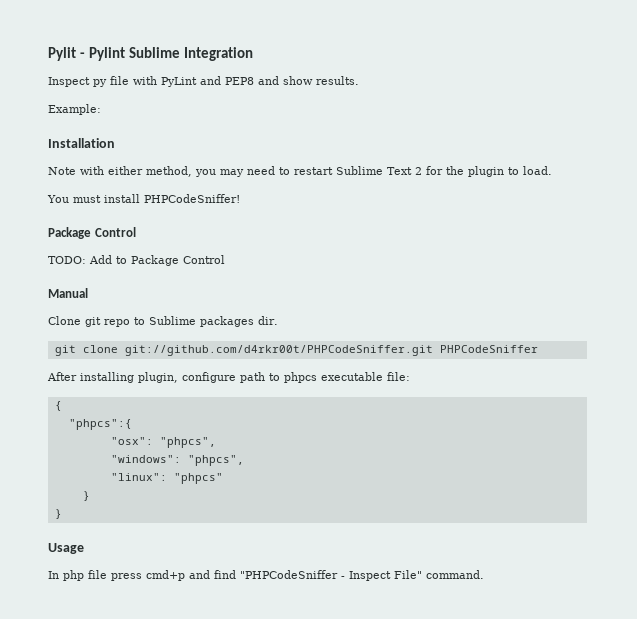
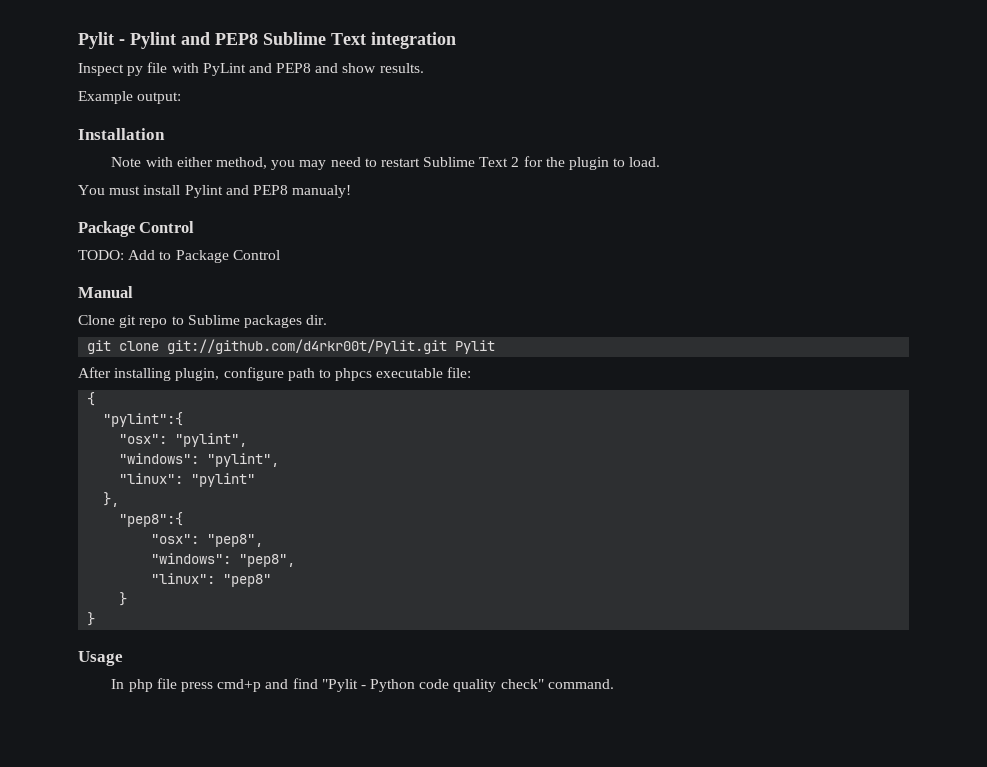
[128,47,253,61] Sublime Integration -> [181,32,456,49] and PEP8 Sublime Text integration
[48,104,101,115] Example: -> [78,91,182,104] Example output:
[144,194,240,203] PHPCodeSniffer! -> [184,185,352,198] Pylint and PEP8 manualy!
[124,345,538,356] git://github.com/d4rkr00t/PHPCodeSniffer.git PHPCodeSniffer -> [167,339,496,354] git://github.com/d4rkr00t/Pylit.git Pylit
[68,419,132,430] [110,437,216,448] [110,455,244,466] [110,473,223,484] "phpcs":{ // "osx": "phpcs", // "windows": "phpcs", // "linux": "phpcs" -> [103,412,184,427] [119,433,248,447] [119,453,280,467] [119,473,256,487] [103,492,120,507] [119,512,184,527] [151,534,264,547] [151,553,296,567] [151,573,272,587] "pylint":{ // "osx": "pylint", // "windows": "pylint", // "linux": "pylint" // }, // "pep8":{ // "osx": "pep8", // "windows": "pep8", // "linux": "pep8"
[240,570,422,581] "PHPCodeSniffer - Inspect File" -> [321,679,544,692] "Pylit - Python code quality check"

